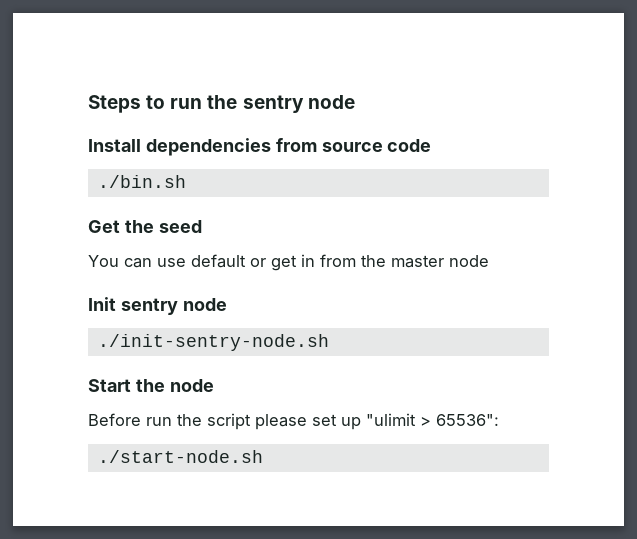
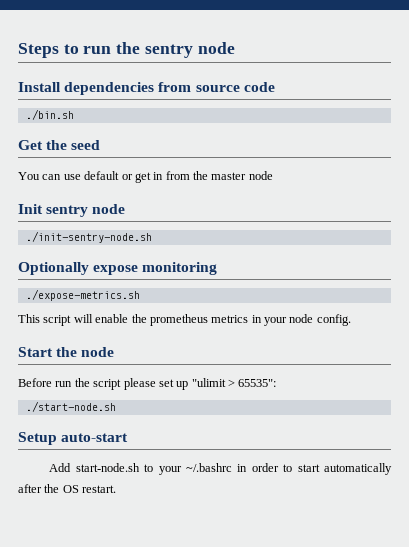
(329, 342) none -> [18,262,218,275] [25,289,140,301] [18,314,351,326] // Optionally expose monitoring // ./expose-metrics.sh // This script will enable the prometheus metrics in your node config.
[436,414,499,426] 65536": -> [238,379,277,387] 65535":
(263, 456) none -> [18,432,129,445] [49,463,392,475] [18,484,117,493] // Setup auto-start // Add start-node.sh to your ~/.bashrc in order to start automatically after the OS restart.

